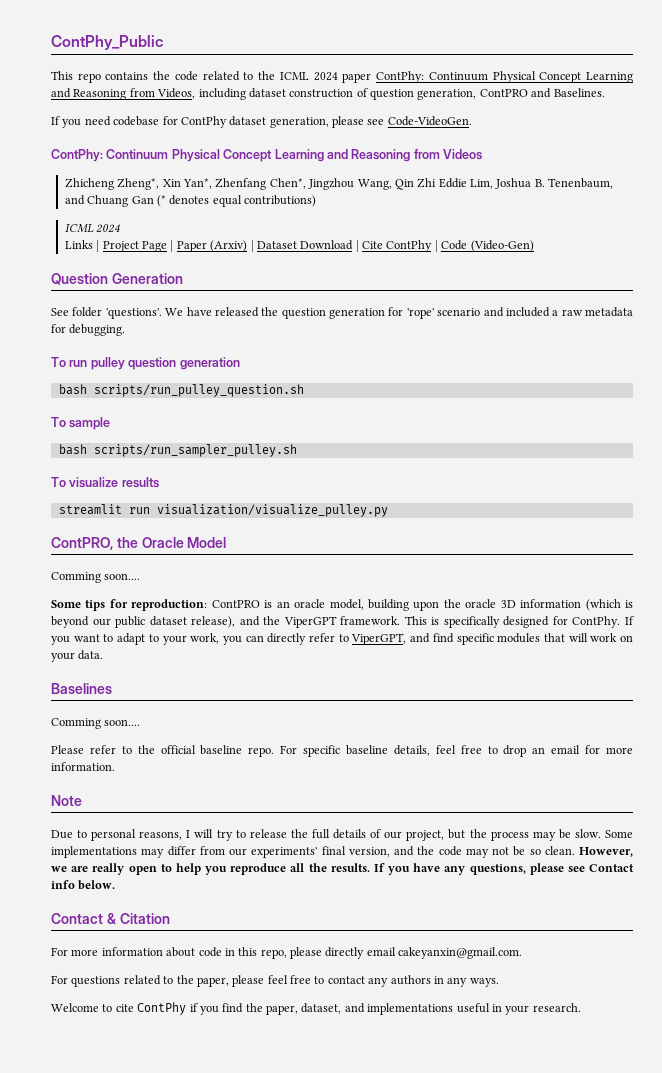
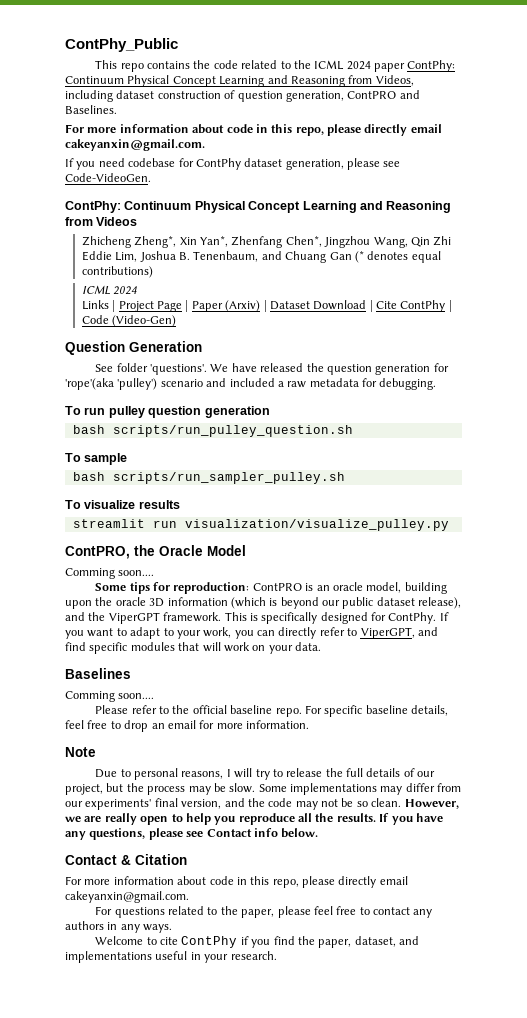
(605, 92) none -> [65,124,442,136] [65,139,205,151] // For more information about code in this repo, please directly email cakeyanxin@gmail.com.
[406,308,434,319] 'rope' -> [65,378,158,390] 'rope'(aka 'pulley')

